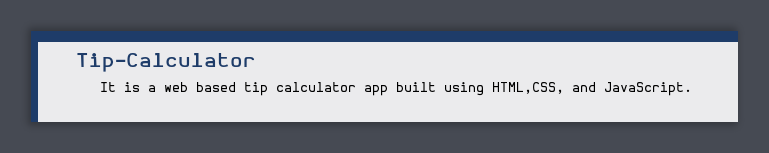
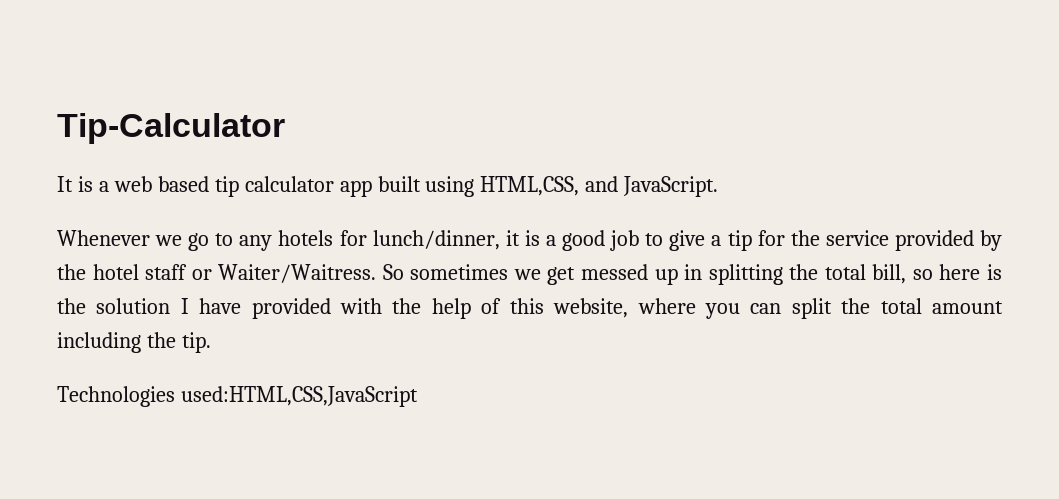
(693, 89) none -> [57,230,1002,251] [57,264,1002,285] [57,298,1003,319] [57,332,211,353] [57,386,418,407] // Whenever we go to any hotels for lunch/dinner, it is a good job to give a tip for the service provided by the hotel staff or Waiter/Waitress. So sometimes we get messed up in splitting the total bill, so here is the solution I have provided with the help of this website, where you can split the total amount including the tip. // Technologies used:HTML,CSS,JavaScript

